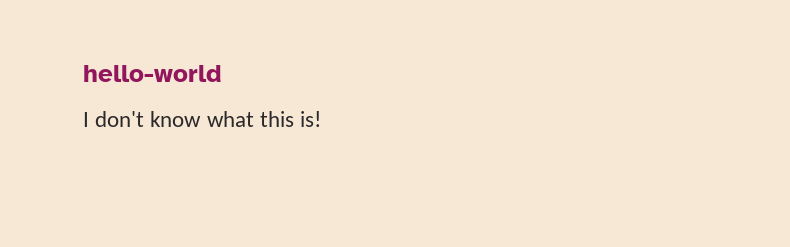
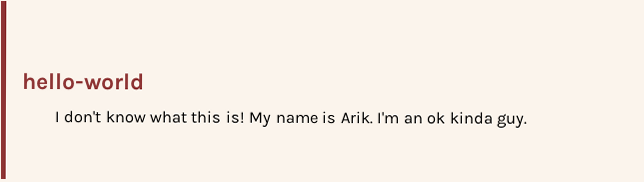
(322, 119) none -> [248,110,527,129] My name is Arik. I'm an ok kinda guy.

